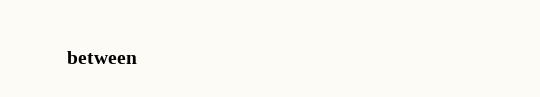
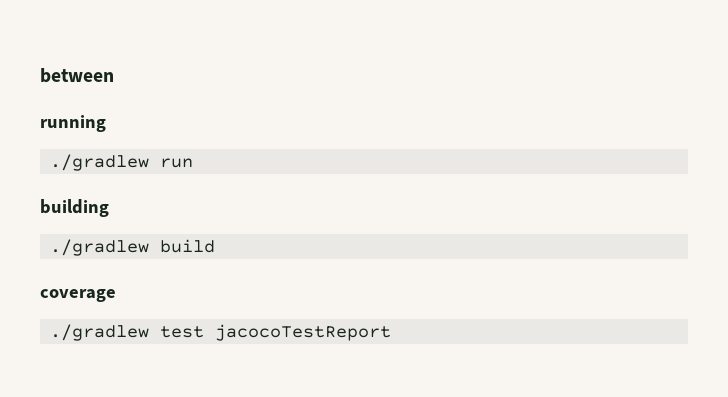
(137, 57) none -> [40,115,106,132] [49,154,193,171] [40,199,109,217] [49,239,215,256] [40,289,116,302] [49,324,391,341] // running // ./gradlew run // building // ./gradlew build // coverage // ./gradlew test jacocoTestReport

